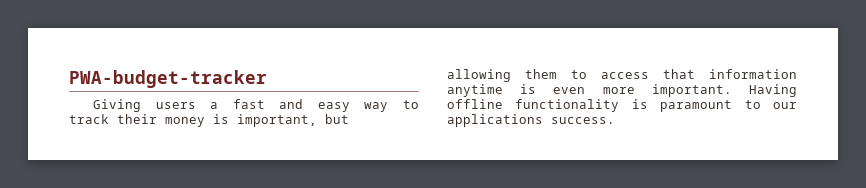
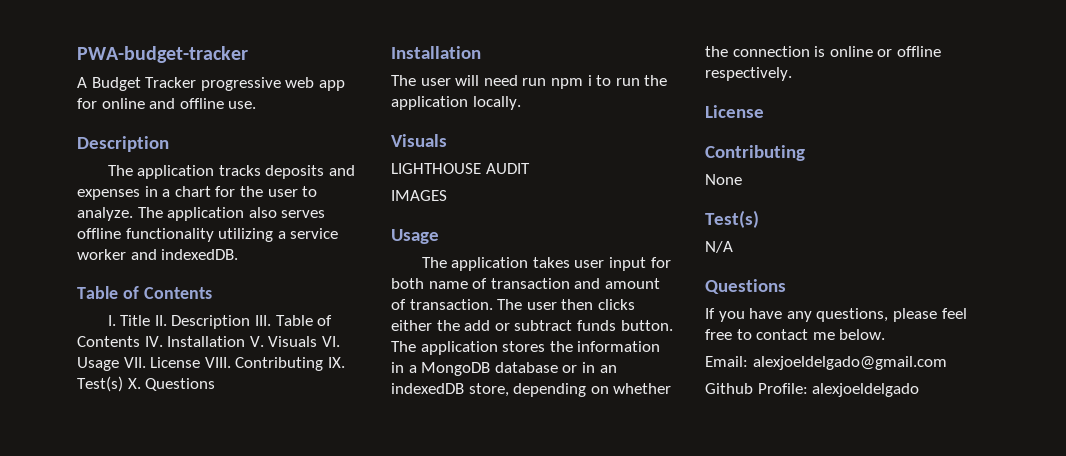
[93,99,419,112] [69,114,349,127] [447,69,797,82] [447,84,797,97] [447,99,797,112] [447,114,615,127] Giving users a fast and easy way to track their money is important, but allowing them to access that information anytime is even more important. Having offline functionality is paramount to our applications success. -> [77,77,345,91] [77,98,257,109] [77,136,169,152] [107,165,355,179] [77,186,318,200] [77,207,326,221] [77,228,339,242] [77,249,239,260] [77,286,212,299] [107,315,333,329] [77,336,340,347] [77,357,345,371] [77,376,216,392] [391,46,481,59] [391,75,668,89] [391,96,521,110] [391,134,447,147] [391,163,530,174] [391,190,447,201] [391,229,439,244] [421,257,671,271] [391,278,660,289] [391,299,635,310] [391,320,673,331] [391,341,661,355] [391,362,617,376] [391,383,672,397] [705,46,941,57] [705,67,792,81] [705,105,764,118] [705,145,805,161] [705,174,742,185] [705,210,759,228] [705,241,733,253] [705,279,786,294] [705,308,967,322] [705,329,886,340] [705,356,947,370] [705,383,920,397] A Budget Tracker progressive web app for online and offline use. // Description // The application tracks deposits and expenses in a chart for the user to analyze. The application also serves offline functionality utilizing a service worker and indexedDB. // Table of Contents // I. Title II. Description III. Table of Contents IV. Installation V. Visuals VI. Usage VII. License VIII. Contributing IX. Test(s) X. Questions // Installation // The user will need run npm i to run the application locally. // Visuals // LIGHTHOUSE AUDIT // IMAGES // Usage // The application takes user input for both name of transaction and amount of transaction. The user then clicks either the add or subtract funds button. The application stores the information in a MongoDB database or in an indexedDB store, depending on whether the connection is online or offline respectively. // License // Contributing // None // Test(s) // N/A // Questions // If you have any questions, please feel free to contact me below. // Email: alexjoeldelgado@gmail.com // Github Profile: alexjoeldelgado

